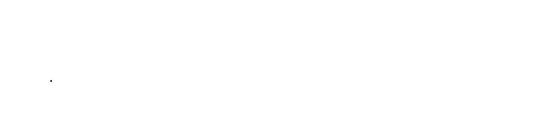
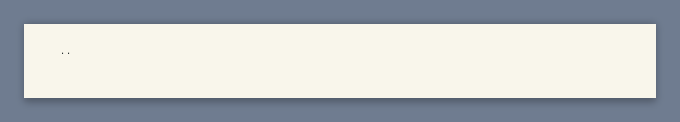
[49,79,53,82] . -> [61,52,70,54] . .

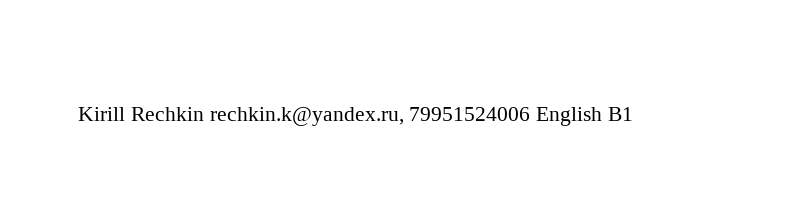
[61,52,70,54] . . -> [78,107,634,126] Kirill Rechkin rechkin.k@yandex.ru, 79951524006 English B1

